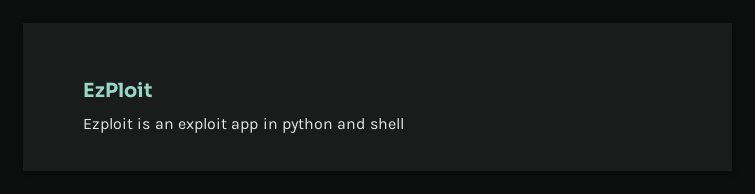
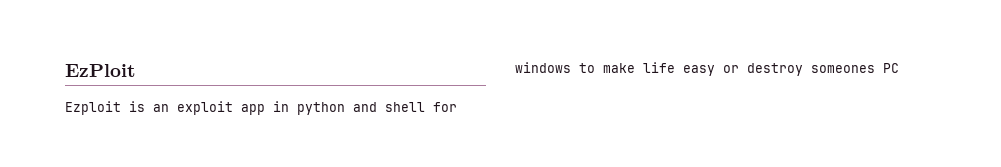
(404, 124) none -> [433,102,457,112] [515,62,899,76] for windows to make life easy or destroy someones PC

